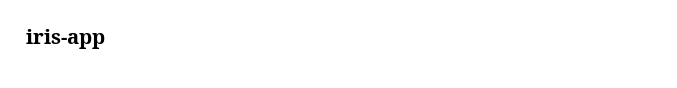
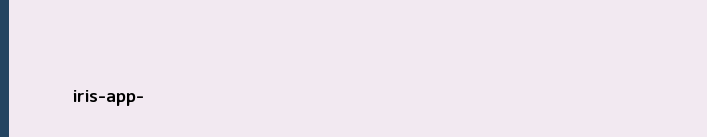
[26,29,105,49] iris-app -> [73,90,144,106] iris-app-

